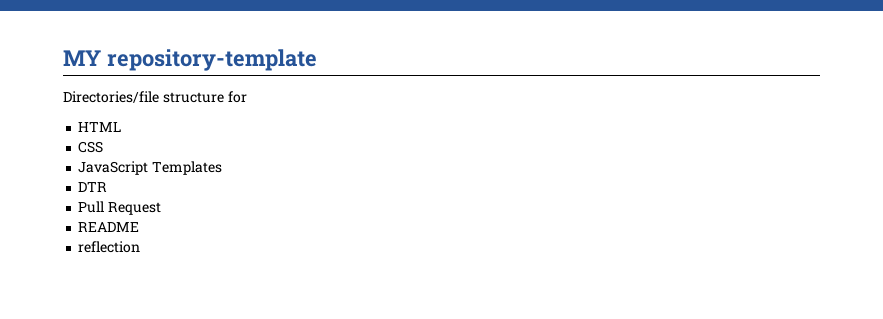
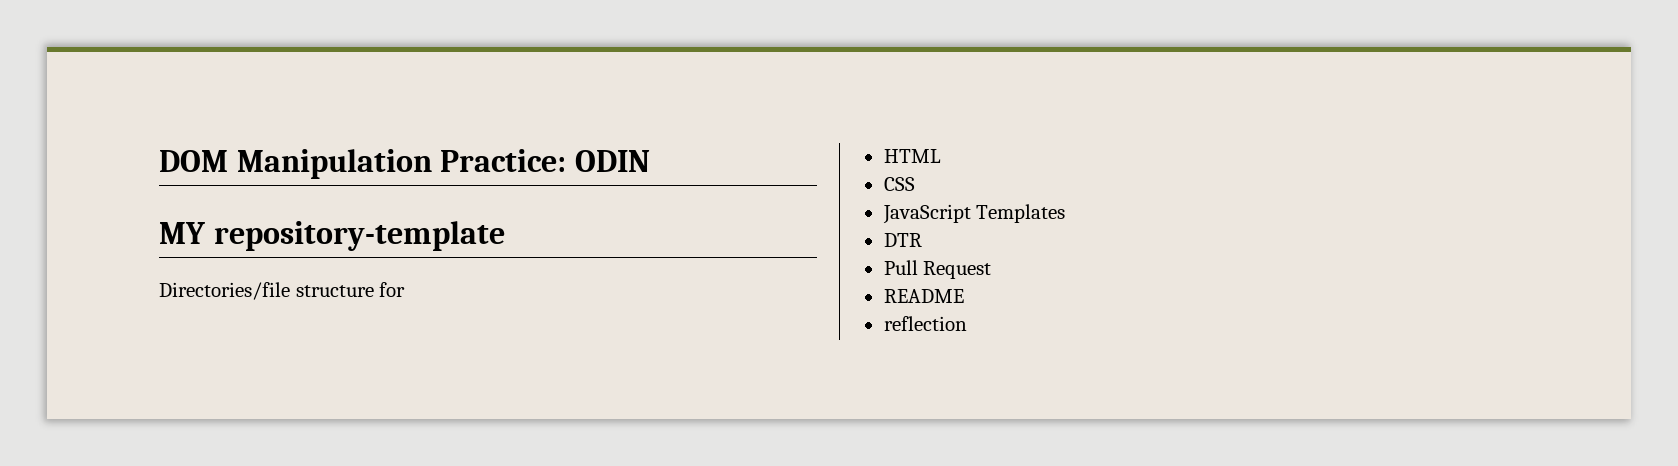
(63, 58) none -> [159,149,650,179] DOM Manipulation Practice: ODIN //

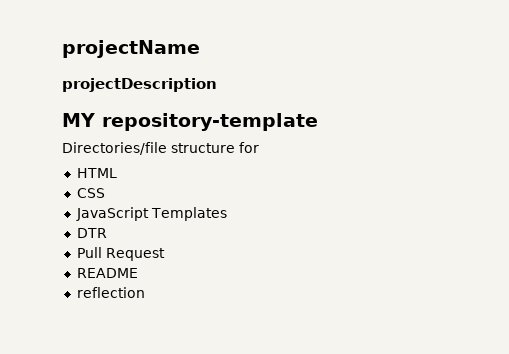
[159,149,650,179] DOM Manipulation Practice: ODIN -> [62,40,200,58] [62,78,217,92] projectName // projectDescription

